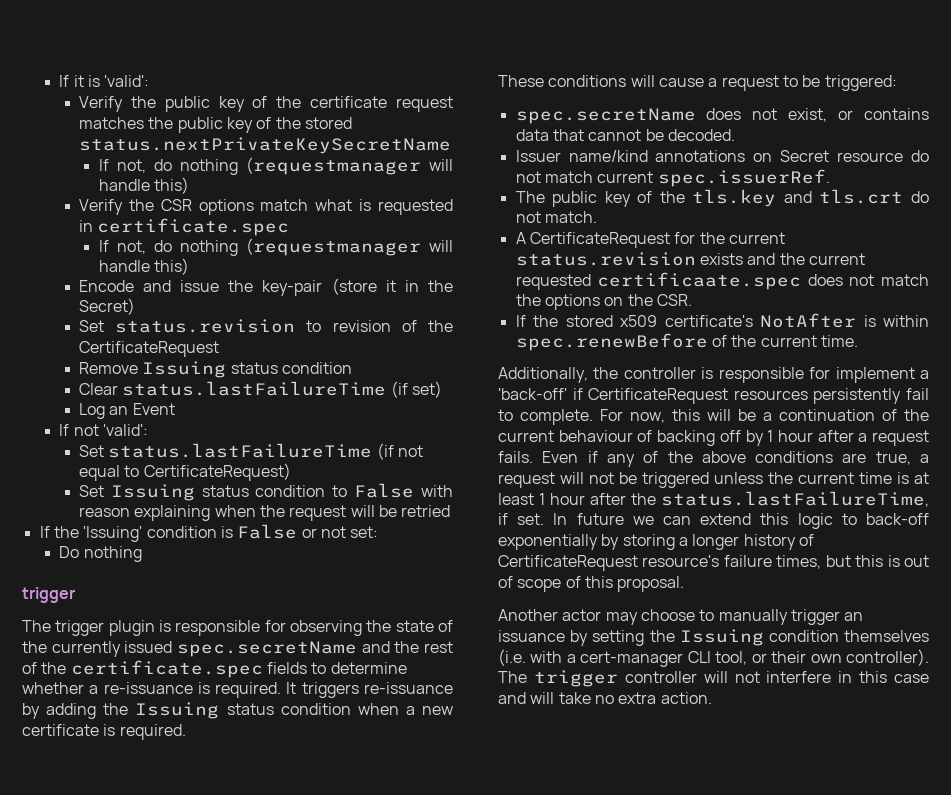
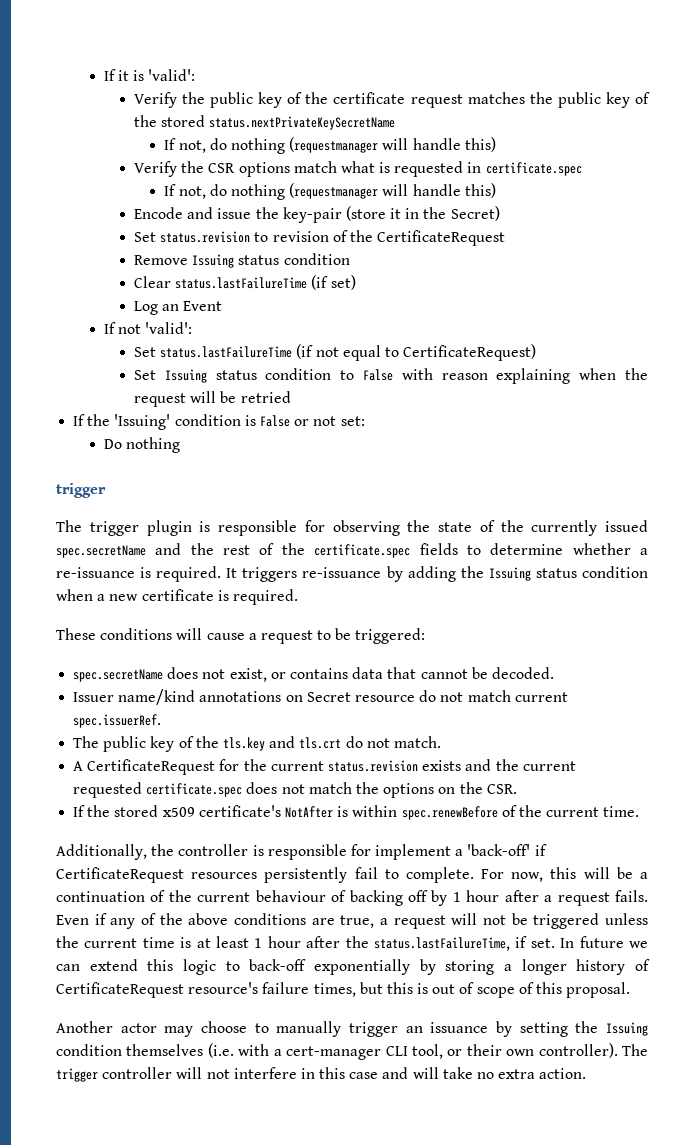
[597,272,802,290] certificaate.spec -> [146,783,243,797] certificate.spec

